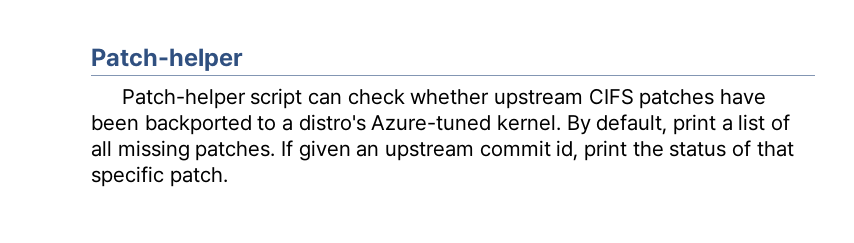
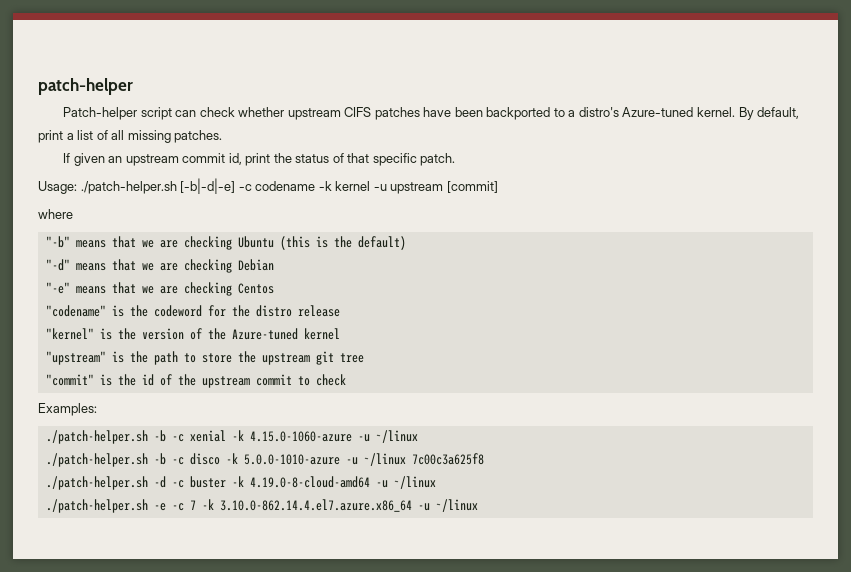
[91,48,243,71] Patch-helper -> [38,78,133,95] patch-helper
(276, 151) none -> (223, 136) //
(228, 177) none -> [38,178,498,194] [38,209,73,219] [45,236,406,250] [45,259,274,273] [45,282,274,296] [45,305,340,317] [45,328,340,340] [45,351,364,365] [45,374,346,388] [38,403,97,416] [45,430,418,444] [45,453,484,467] [45,476,436,490] [45,499,478,513] // Usage: ./patch-helper.sh [-b|-d|-e] -c codename -k kernel -u upstream [commit] // where // "-b" means that we are checking Ubuntu (this is the default) // "-d" means that we are checking Debian // "-e" means that we are checking Centos // "codename" is the codeword for the distro release // "kernel" is the version of the Azure-tuned kernel // "upstream" is the path to store the upstream git tree // "commit" is the id of the upstream commit to check // Examples: // ./patch-helper.sh -b -c xenial -k 4.15.0-1060-azure -u ~/linux // ./patch-helper.sh -b -c disco -k 5.0.0-1010-azure -u ~/linux 7c00c3a625f8 // ./patch-helper.sh -d -c buster -k 4.19.0-8-cloud-amd64 -u ~/linux // ./patch-helper.sh -e -c 7 -k 3.10.0-862.14.4.el7.azure.x86_64 -u ~/linux

